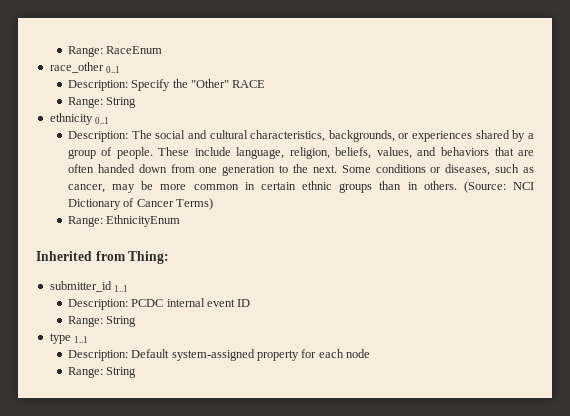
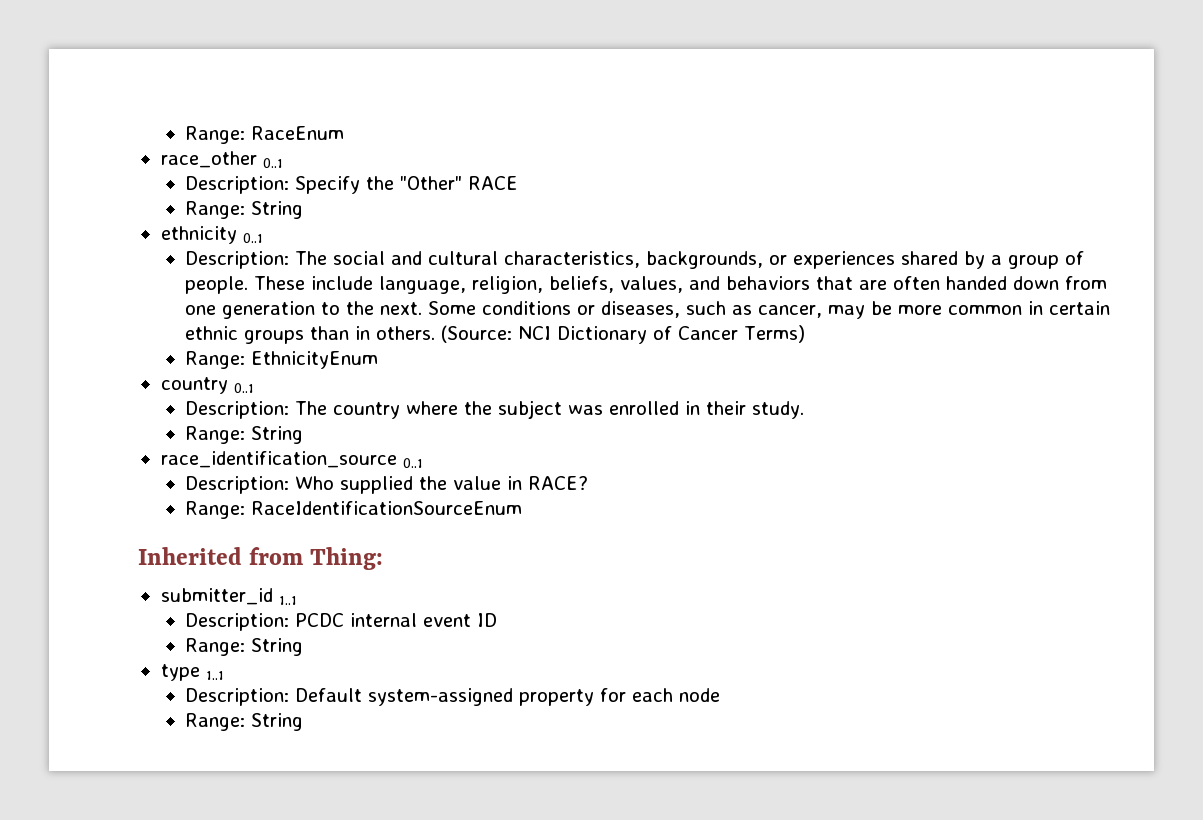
(181, 221) none -> [160,377,254,394] [185,400,805,419] [185,426,304,444] [160,451,423,468] [185,476,589,494] [185,501,523,519] // country 0..1 // Description: The country where the subject was enrolled in their study. // Range: String // race_identification_source 0..1 // Description: Who supplied the value in RACE? // Range: RaceIdentificationSourceEnum

